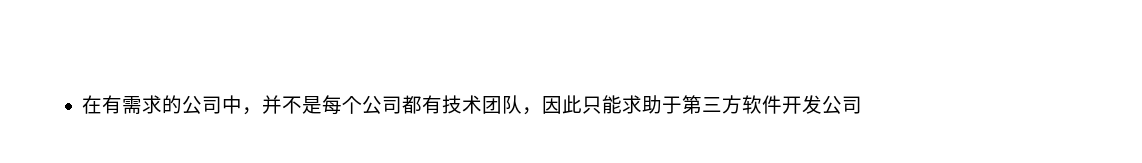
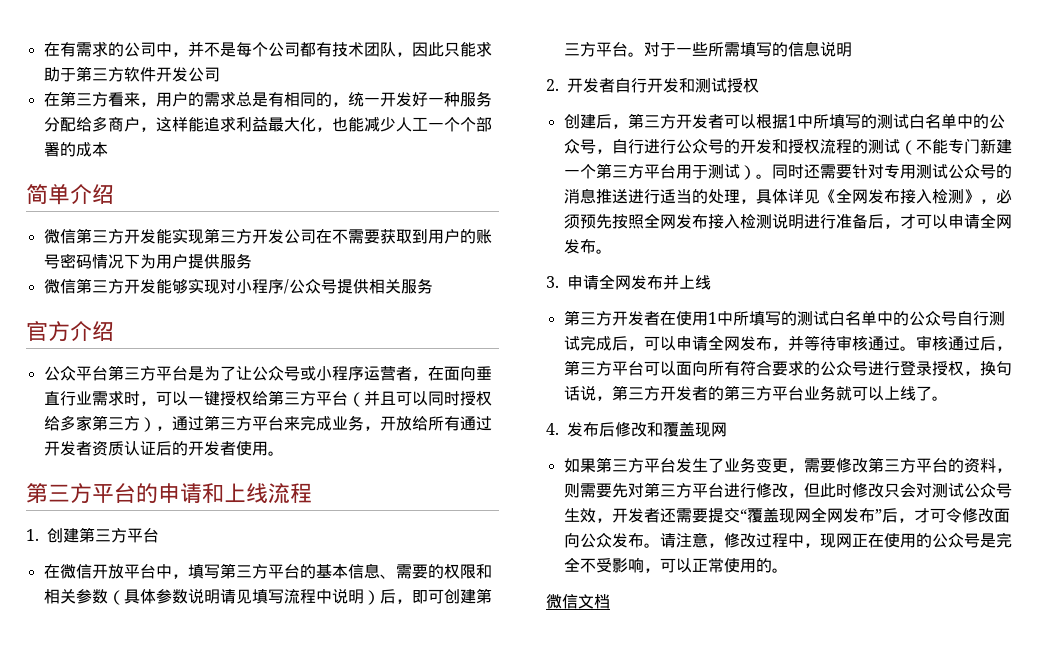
(863, 105) none -> [43,91,492,107] [43,116,492,132] [43,142,108,157] [26,184,114,205] [43,228,492,244] [43,253,252,269] [43,278,433,294] [26,321,114,342] [43,365,492,381] [43,390,492,407] [43,415,492,432] [43,441,284,456] [26,483,312,504] [26,527,159,543] [43,563,492,579] [43,588,492,605] [563,41,852,57] [546,78,759,93] [563,113,1005,129] [563,138,1012,155] [563,163,1012,180] [563,188,1012,204] [563,213,1012,229] [563,238,612,254] [546,274,711,290] [563,310,1005,326] [563,335,1012,351] [563,360,1012,376] [563,385,948,401] [546,421,727,437] [563,457,1012,473] [563,482,1012,498] [563,507,1010,523] [563,532,1012,548] [563,557,788,573] [546,594,610,609] // 在第三方看来，用户的需求总是有相同的，统一开发好一种服务分配给多商户，这样能追求利益最大化，也能减少人工一个个部署的成本 // 简单介绍 // 微信第三方开发能实现第三方开发公司在不需要获取到用户的账号密码情况下为用户提供服务 // 微信第三方开发能够实现对小程序/公众号提供相关服务 // 官方介绍 // 公众平台第三方平台是为了让公众号或小程序运营者，在面向垂直行业需求时，可以一键授权给第三方平台（并且可以同时授权给多家第三方），通过第三方平台来完成业务，开放给所有通过开发者资质认证后的开发者使用。 // 第三方平台的申请和上线流程 // 1.创建第三方平台 // 在微信开放平台中，填写第三方平台的基本信息、需要的权限和相关参数（具体参数说明请见填写流程中说明）后，即可创建第三方平台。对于一些所需填写的信息说明 // 2.开发者自行开发和测试授权 // 创建后，第三方开发者可以根据1中所填写的测试白名单中的公众号，自行进行公众号的开发和授权流程的测试（不能专门新建一个第三方平台用于测试）。同时还需要针对专用测试公众号的消息推送进行适当的处理，具体详见《全网发布接入检测》，必须预先按照全网发布接入检测说明进行准备后，才可以申请全网发布。 // 3.申请全网发布并上线 // 第三方开发者在使用1中所填写的测试白名单中的公众号自行测试完成后，可以申请全网发布，并等待审核通过。审核通过后，第三方平台可以面向所有符合要求的公众号进行登录授权，换句话说，第三方开发者的第三方平台业务就可以上线了。 // 4.发布后修改和覆盖现网 // 如果第三方平台发生了业务变更，需要修改第三方平台的资料，则需要先对第三方平台进行修改，但此时修改只会对测试公众号生效，开发者还需要提交“覆盖现网全网发布”后，才可令修改面向公众发布。请注意，修改过程中，现网正在使用的公众号是完全不受影响，可以正常使用的。 // 微信文档

